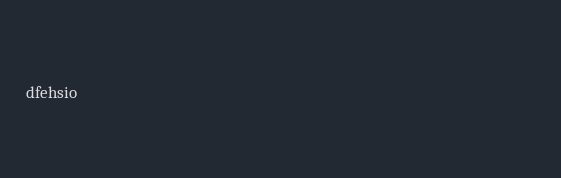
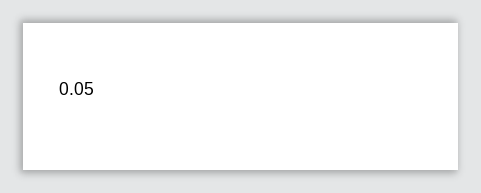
[26,86,77,98] dfehsio -> [59,82,94,95] 0.05

